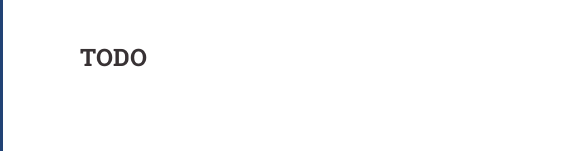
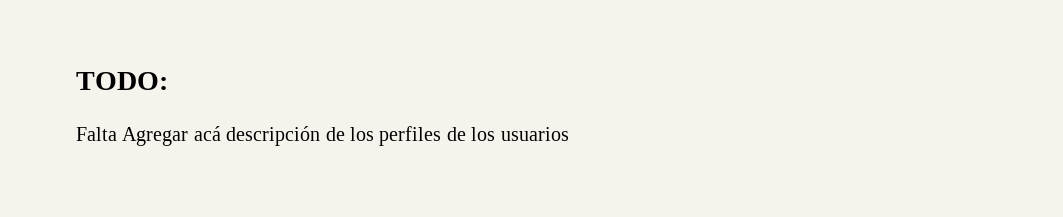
[80,48,147,67] TODO -> [76,72,168,90] [76,126,569,146] TODO: // Falta Agregar acá descripción de los perfiles de los usuarios

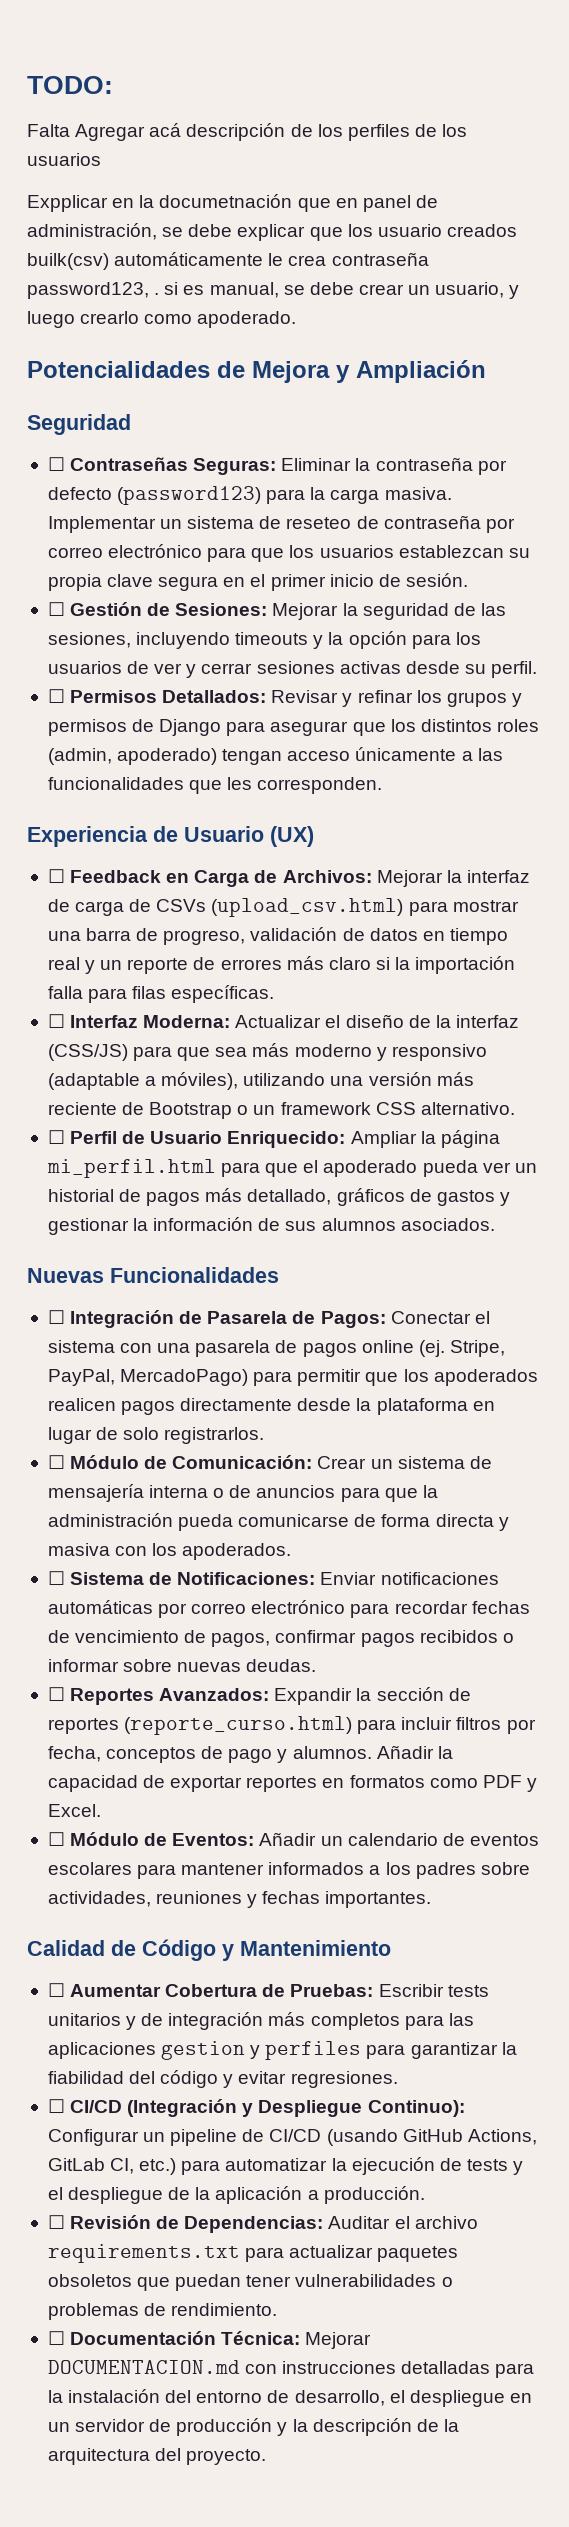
(569, 134) none -> [27,194,438,212] [27,223,517,241] [27,252,429,270] [27,282,520,299] [27,311,297,328] [27,360,486,383] [27,414,131,435] [47,457,507,475] [47,486,452,505] [47,515,515,533] [47,544,530,562] [47,573,468,591] [47,602,506,620] [47,631,481,649] [47,661,538,678] [47,689,522,707] [47,719,539,736] [47,747,503,765] [47,777,383,794] [27,826,314,847] [47,869,530,887] [47,898,519,917] [47,927,508,945] [47,956,516,974] [47,985,275,1003] [47,1014,519,1028] [47,1043,487,1061] [47,1072,474,1090] [47,1102,515,1119] [47,1130,500,1148] [46,1159,537,1178] [47,1188,510,1206] [47,1217,495,1235] [27,1267,279,1283] [47,1310,490,1328] [47,1340,505,1357] [47,1369,538,1386] [47,1398,495,1415] [47,1427,265,1444] [47,1455,492,1469] [47,1484,438,1502] [47,1513,509,1531] [47,1543,292,1560] [47,1571,499,1585] [47,1600,530,1618] [47,1630,514,1647] [47,1659,317,1672] [47,1687,471,1705] [47,1716,536,1735] [47,1745,453,1763] [47,1775,537,1792] [47,1804,101,1817] [47,1832,539,1846] [47,1862,530,1879] [47,1891,432,1908] [27,1939,391,1961] [47,1983,489,1997] [47,2012,474,2030] [47,2041,517,2060] [47,2070,398,2088] [47,2099,465,2117] [47,2129,537,2146] [47,2157,524,2175] [47,2186,425,2204] [47,2215,478,2233] [47,2244,459,2263] [47,2274,453,2291] [47,2303,278,2320] [47,2331,372,2349] [47,2360,535,2378] [47,2389,532,2407] [47,2418,459,2436] [47,2448,267,2465] // Expplicar en la documetnación que en panel de administración, se debe explicar que los usuario creados builk(csv) automáticamente le crea contraseña password123, . si es manual, se debe crear un usuario, y luego crearlo como apoderado. // Potencialidades de Mejora y Ampliación // Seguridad // ☐ Contraseñas Seguras: Eliminar la contraseña por defecto (password123) para la carga masiva. Implementar un sistema de reseteo de contraseña por correo electrónico para que los usuarios establezcan su propia clave segura en el primer inicio de sesión. // ☐ Gestión de Sesiones: Mejorar la seguridad de las sesiones, incluyendo timeouts y la opción para los usuarios de ver y cerrar sesiones activas desde su perfil. // ☐ Permisos Detallados: Revisar y refinar los grupos y permisos de Django para asegurar que los distintos roles (admin, apoderado) tengan acceso únicamente a las funcionalidades que les corresponden. // Experiencia de Usuario (UX) // ☐ Feedback en Carga de Archivos: Mejorar la interfaz de carga de CSVs (upload_csv.html) para mostrar una barra de progreso, validación de datos en tiempo real y un reporte de errores más claro si la importación falla para filas específicas. // ☐ Interfaz Moderna: Actualizar el diseño de la interfaz (CSS/JS) para que sea más moderno y responsivo (adaptable a móviles), utilizando una versión más reciente de Bootstrap o un framework CSS alternativo. // ☐ Perfil de Usuario Enriquecido: Ampliar la página mi_perfil.html para que el apoderado pueda ver un historial de pagos más detallado, gráficos de gastos y gestionar la información de sus alumnos asociados. // Nuevas Funcionalidades // ☐ Integración de Pasarela de Pagos: Conectar el sistema con una pasarela de pagos online (ej. Stripe, PayPal, MercadoPago) para permitir que los apoderados realicen pagos directamente desde la plataforma en lugar de solo registrarlos. // ☐ Módulo de Comunicación: Crear un sistema de mensajería interna o de anuncios para que la administración pueda comunicarse de forma directa y masiva con los apoderados. // ☐ Sistema de Notificaciones: Enviar notificaciones automáticas por correo electrónico para recordar fechas de vencimiento de pagos, confirmar pagos recibidos o informar sobre nuevas deudas. // ☐ Reportes Avanzados: Expandir la sección de reportes (reporte_curso.html) para incluir filtros por fecha, conceptos de pago y alumnos. Añadir la capacidad de exportar reportes en formatos como PDF y Excel. // ☐ Módulo de Eventos: Añadir un calendario de eventos escolares para mantener informados a los padres sobre actividades, reuniones y fechas importantes. // Calidad de Código y Mantenimiento // ☐ Aumentar Cobertura de Pruebas: Escribir tests unitarios y de integración más completos para las aplicaciones gestion y perfiles para garantizar la fiabilidad del código y evitar regresiones. // ☐ CI/CD (Integración y Despliegue Continuo): Configurar un pipeline de CI/CD (usando GitHub Actions, GitLab CI, etc.) para automatizar la ejecución de tests y el despliegue de la aplicación a producción. // ☐ Revisión de Dependencias: Auditar el archivo requirements.txt para actualizar paquetes obsoletos que puedan tener vulnerabilidades o problemas de rendimiento. // ☐ Documentación Técnica: Mejorar DOCUMENTACION.md con instrucciones detalladas para la instalación del entorno de desarrollo, el despliegue en un servidor de producción y la descripción de la arquitectura del proyecto.

